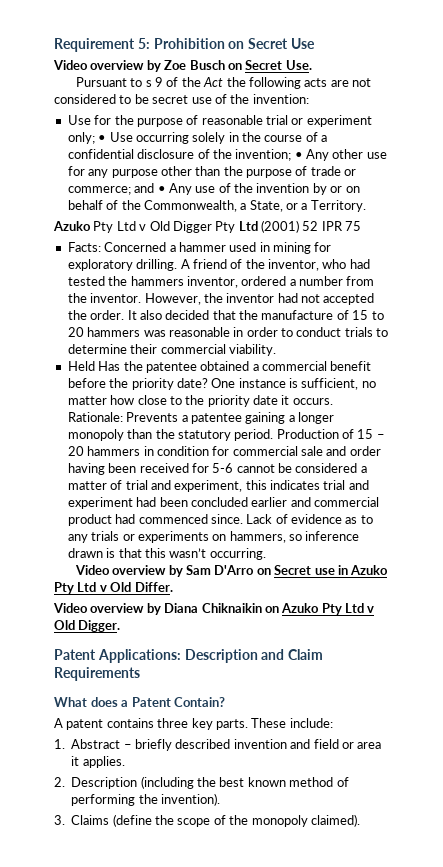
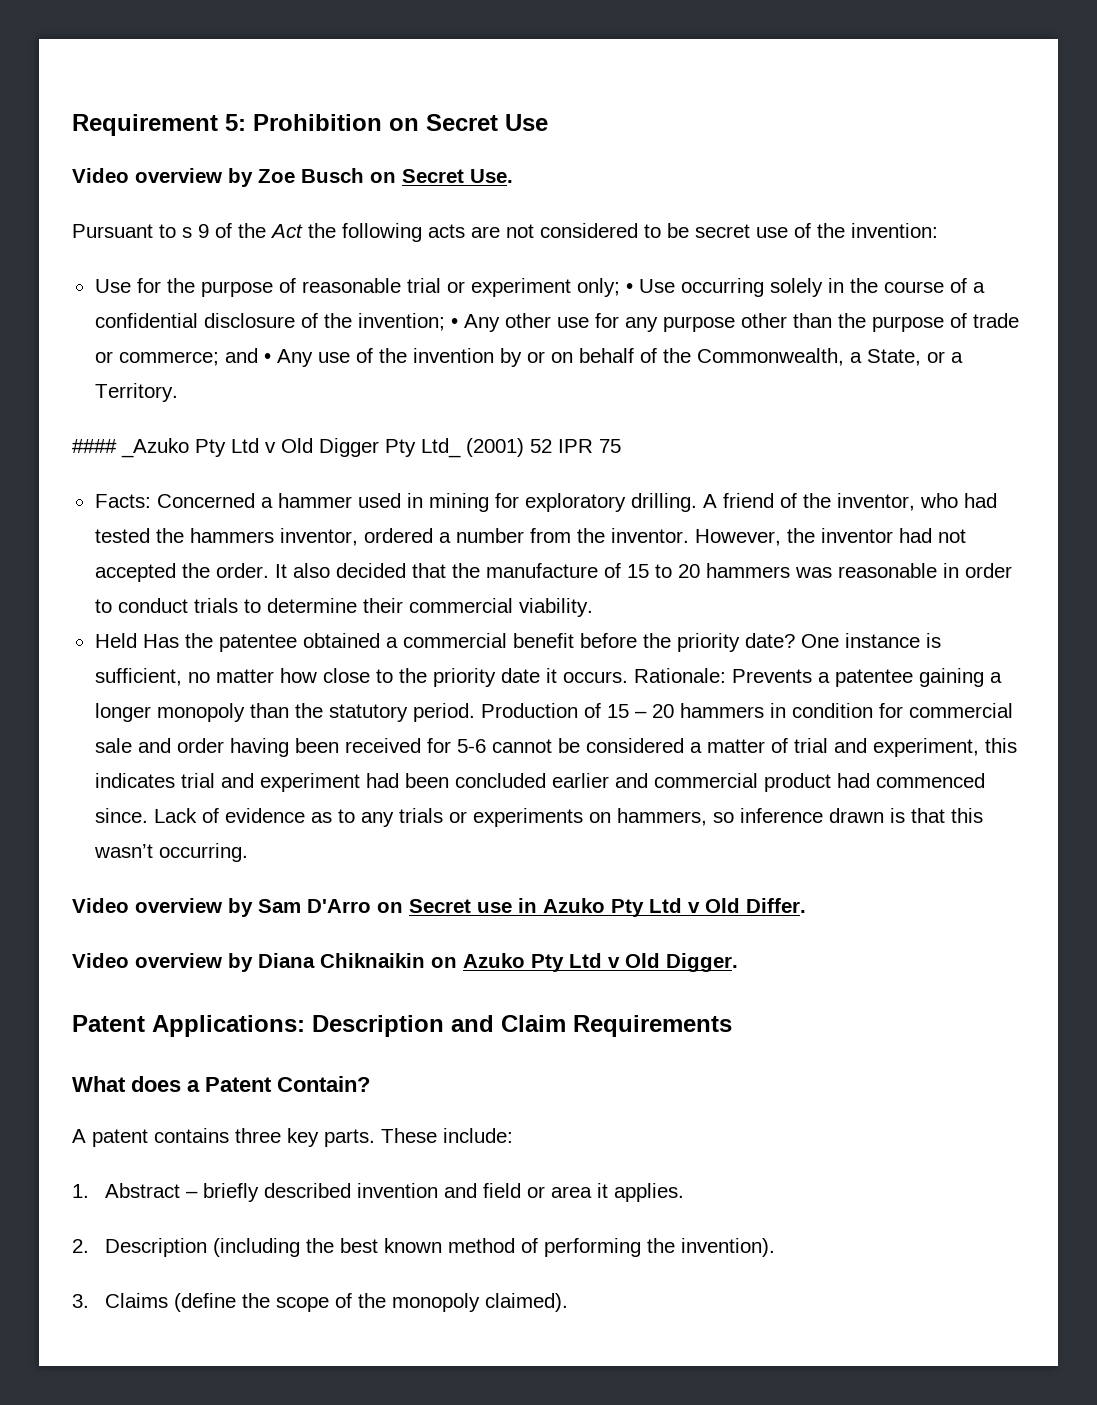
[53,221,91,231] Azuko -> [72,438,189,458] #### _Azuko
[238,221,258,231] Ltd -> [421,438,461,458] Ltd_

